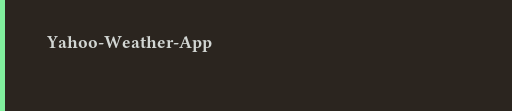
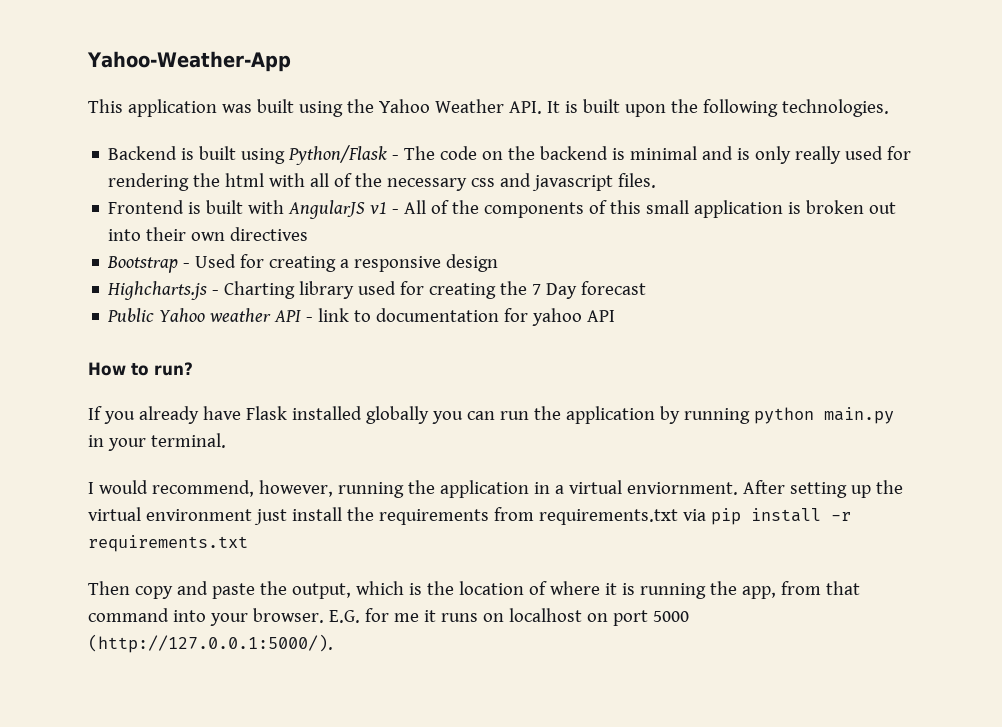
(212, 44) none -> [88,99,889,117] [108,145,912,165] [108,173,657,191] [108,200,897,219] [108,227,309,241] [107,254,499,273] [107,281,647,300] [107,308,616,326] [88,362,193,376] [88,406,894,424] [88,433,226,451] [88,480,903,498] [88,507,851,525] [88,535,248,552] [88,581,860,599] [88,608,689,626] [88,634,333,653] // This application was built using the Yahoo Weather API. It is built upon the following technologies. // Backend is built using Python/Flask - The code on the backend is minimal and is only really used for rendering the html with all of the necessary css and javascript files. // Frontend is built with AngularJS v1 - All of the components of this small application is broken out into their own directives // Bootstrap - Used for creating a responsive design // Highcharts.js - Charting library used for creating the 7 Day forecast // Public Yahoo weather API - link to documentation for yahoo API // How to run? // If you already have Flask installed globally you can run the application by running python main.py in your terminal. // I would recommend, however, running the application in a virtual enviornment. After setting up the virtual environment just install the requirements from requirements.txt via pip install -r requirements.txt // Then copy and paste the output, which is the location of where it is running the app, from that command into your browser. E.G. for me it runs on localhost on port 5000 (http://127.0.0.1:5000/).

